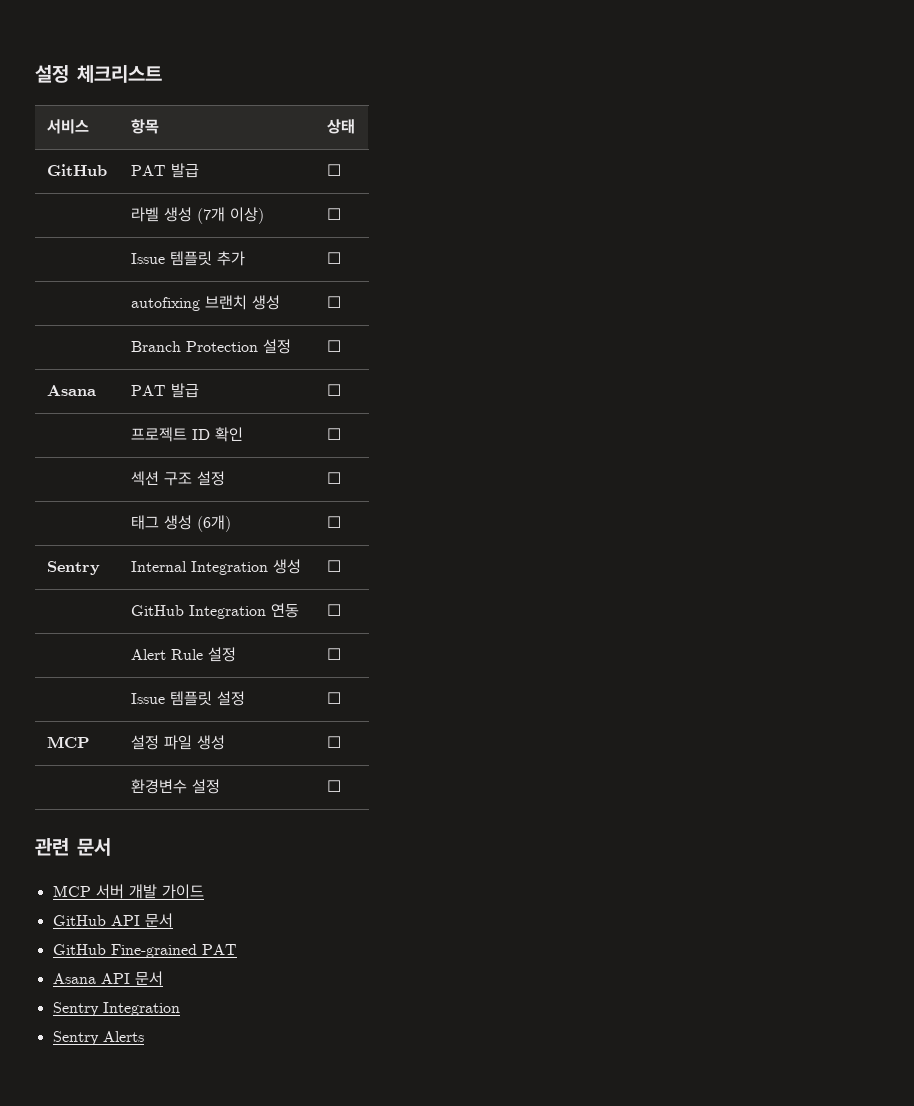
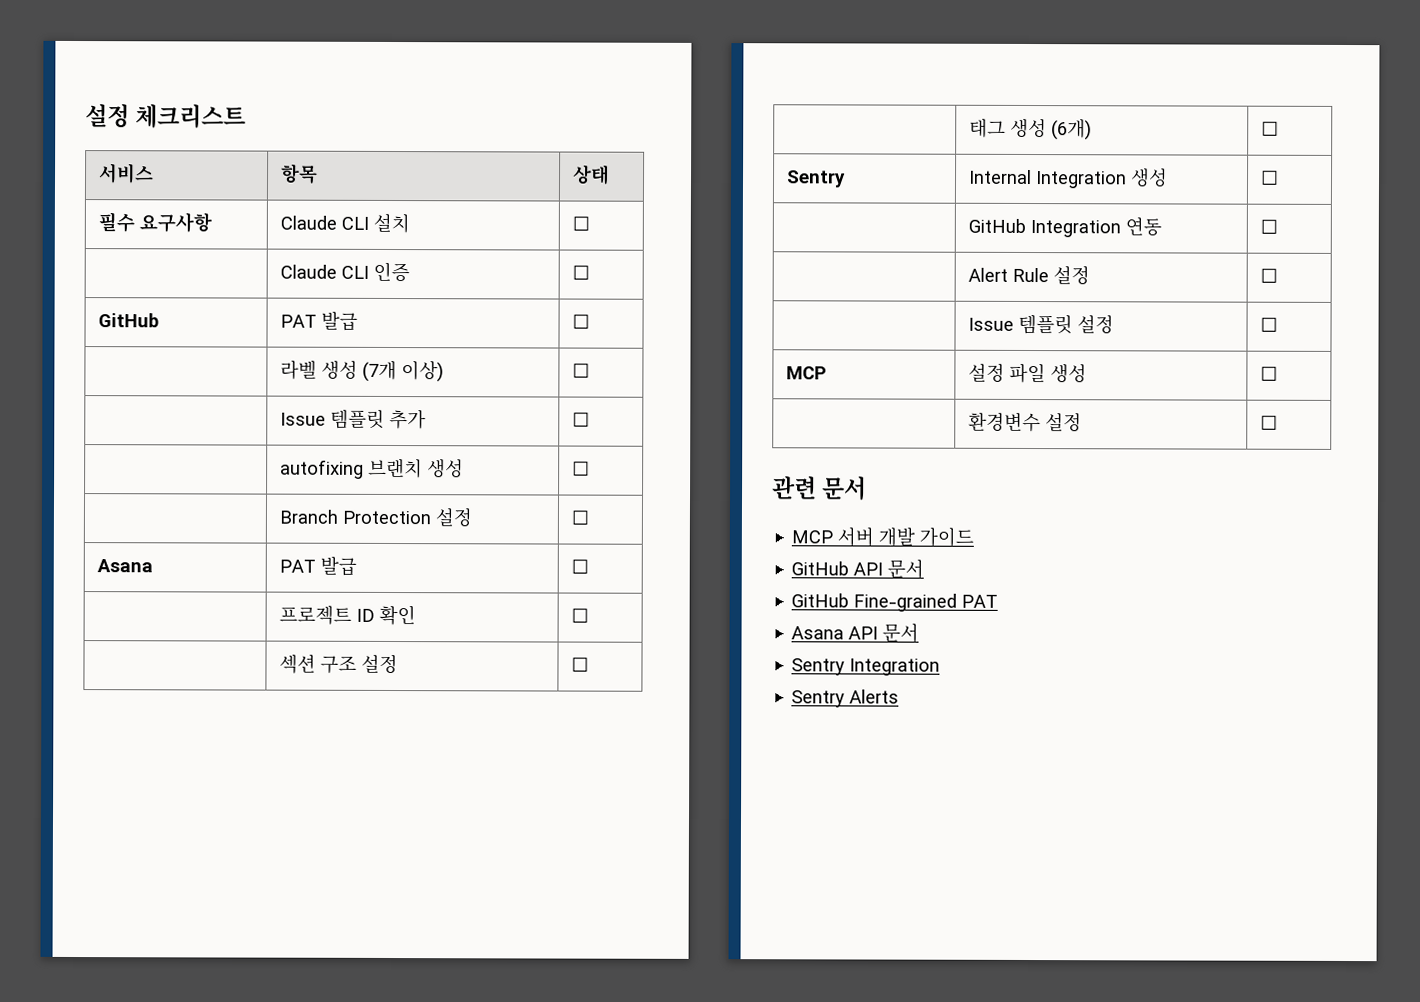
(355, 126) none -> [98,212,213,233] [280,213,411,234] [572,216,591,231] [280,261,411,282] [572,265,591,280] // 필수 요구사항 | Claude CLI 설치 | ☐ // | Claude CLI 인증 | ☐

